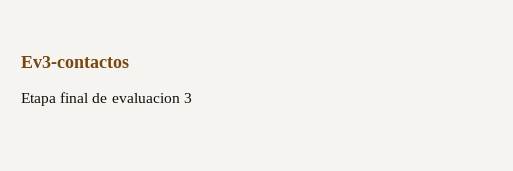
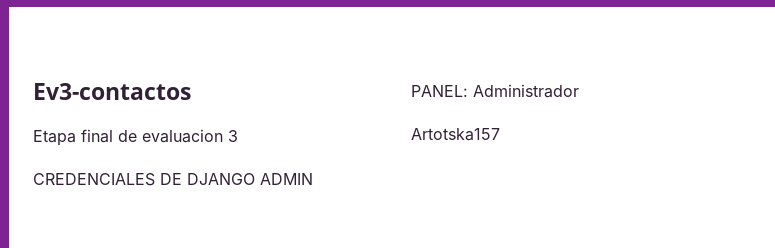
(192, 98) none -> [33,173,313,186] [411,84,579,98] [411,128,500,141] // CREDENCIALES DE DJANGO ADMIN PANEL: Administrador // Artotska157

